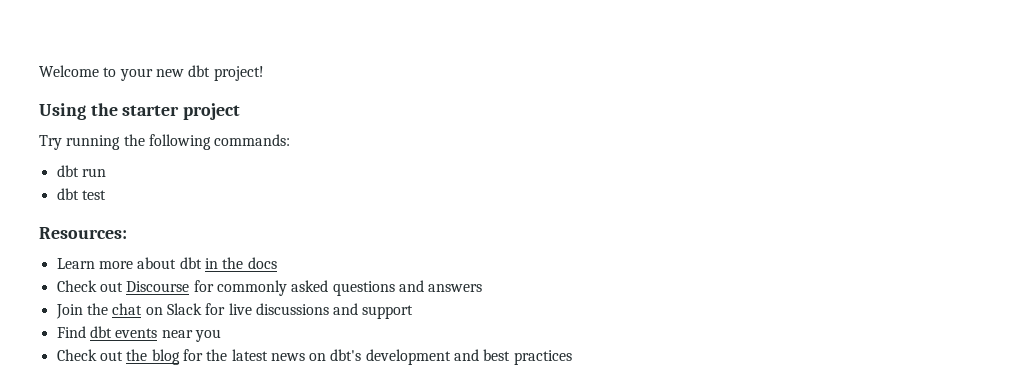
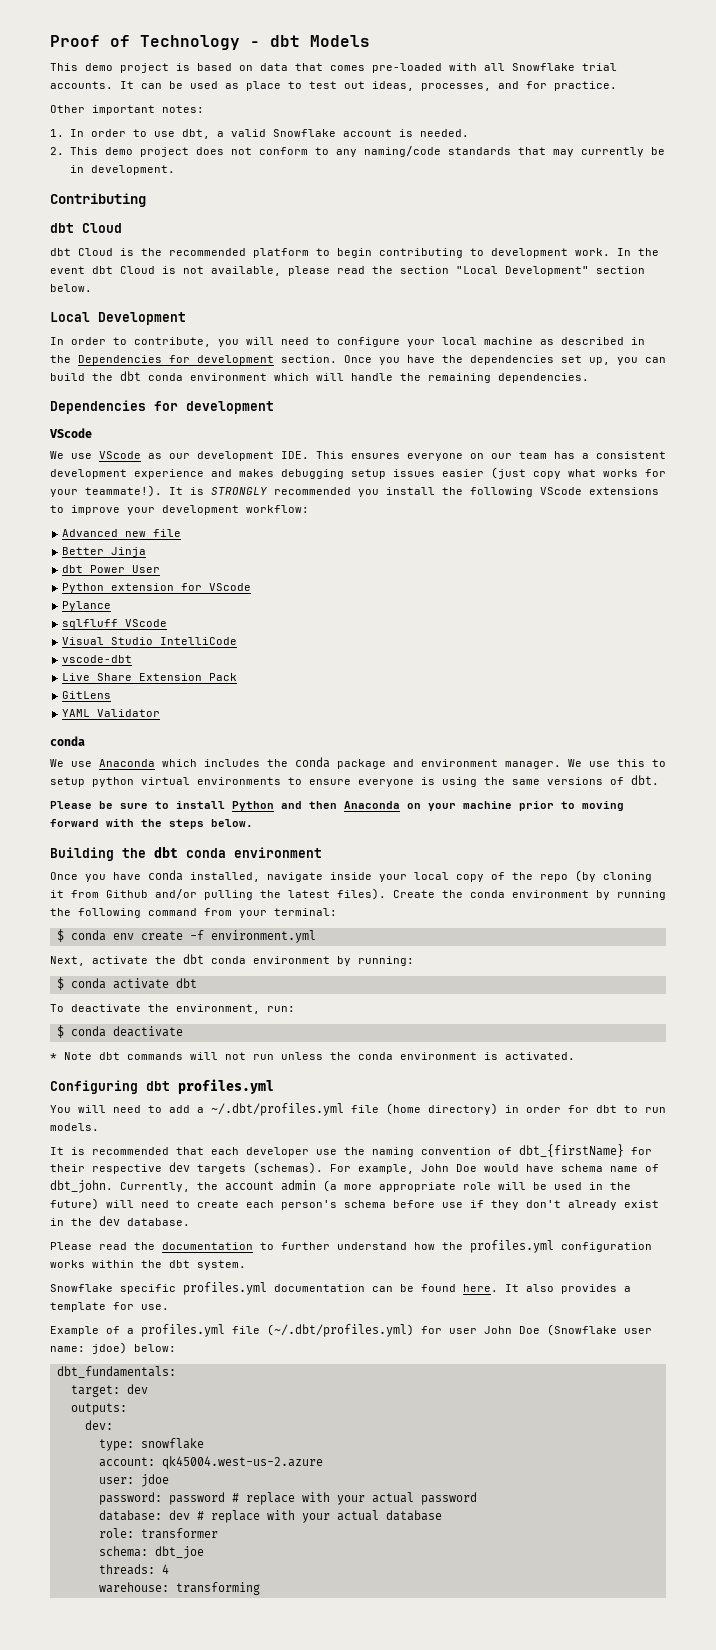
[39,65,264,81] [39,103,241,120] [39,134,291,150] [56,165,106,177] [56,188,106,200] [39,227,127,239] [56,257,277,269] [56,280,483,296] [55,303,414,319] [56,326,221,342] [56,349,572,365] Welcome to your new dbt project! // Using the starter project // Try running the following commands: // dbt run // dbt test // Resources: // Learn more about dbt in the docs // Check out Discourse for commonly asked questions and answers // Join the chat on Slack for live discussions and support // Find dbt events near you // Check out the blog for the latest news on dbt's development and best practices -> [50,35,370,50] [50,63,617,73] [50,81,617,91] [50,105,204,115] [50,129,469,139] [50,146,665,157] [69,165,175,175] [50,193,146,207] [50,223,122,233] [50,248,659,258] [50,266,645,276] [50,284,92,292] [50,312,186,325] [50,337,645,347] [50,355,666,365] [50,371,589,383] [50,400,274,414] [50,428,92,438] [50,451,666,461] [50,467,666,479] [50,485,659,497] [50,505,309,515] [62,529,182,537] [62,547,147,557] [62,565,161,573] [62,583,252,593] [62,601,112,611] [62,619,168,629] [62,637,238,645] [62,655,133,663] [62,673,238,681] [62,691,112,699] [62,709,161,717] [50,736,85,746] [50,757,666,769] [50,775,659,787] [50,801,624,811] [50,819,253,829] [50,846,322,861] [50,870,652,882] [50,888,666,900] [50,908,337,918] [56,929,316,943] [50,954,414,966] [56,977,197,990] [50,1004,295,1014] [56,1025,183,1038] [50,1052,575,1060] [50,1079,274,1094] [50,1103,666,1116] [50,1123,99,1131] [50,1144,652,1157] [50,1162,659,1174] [50,1180,631,1193] [50,1198,659,1210] [50,1216,190,1226] [50,1240,652,1253] [50,1260,246,1270] [50,1282,631,1295] [50,1302,169,1312] [50,1324,652,1337] [50,1342,176,1354] [56,1366,176,1378] [70,1384,148,1397] [70,1403,127,1415] [84,1420,113,1430] [98,1438,204,1451] [98,1456,323,1469] [98,1474,169,1487] [98,1492,477,1505] [98,1510,442,1523] [98,1528,218,1539] [98,1546,204,1559] [98,1564,169,1575] [98,1582,260,1595] Proof of Technology - dbt Models // This demo project is based on data that comes pre-loaded with all Snowflake trial accounts. It can be used as place to test out ideas, processes, and for practice. // Other important notes: // 1. In order to use dbt, a valid Snowflake account is needed. // 2. This demo project does not conform to any naming/code standards that may currently be in development. // Contributing // dbt Cloud // dbt Cloud is the recommended platform to begin contributing to development work. In the event dbt Cloud is not available, please read the section "Local Development" section below. // Local Development // In order to contribute, you will need to configure your local machine as described in the Dependencies for development section. Once you have the dependencies set up, you can build the dbt conda environment which will handle the remaining dependencies. // Dependencies for development // VScode // We use VScode as our development IDE. This ensures everyone on our team has a consistent development experience and makes debugging setup issues easier (just copy what works for your teammate!). It is STRONGLY recommended you install the following VScode extensions to improve your development workflow: // Advanced new file // Better Jinja // dbt Power User // Python extension for VScode // Pylance // sqlfluff VScode // Visual Studio IntelliCode // vscode-dbt // Live Share Extension Pack // GitLens // YAML Validator // conda // We use Anaconda which includes the conda package and environment manager. We use this to setup python virtual environments to ensure everyone is using the same versions of dbt. // Please be sure to install Python and then Anaconda on your machine prior to moving forward with the steps below. // Building the dbt conda environment // Once you have conda installed, navigate inside your local copy of the repo (by cloning it from Github and/or pulling the latest files). Create the conda environment by running the following command from your terminal: // $ conda env create -f environment.yml // Next, activate the dbt conda environment by running: // $ conda activate dbt // To deactivate the environment, run: // $ conda deactivate // * Note dbt commands will not run unless the conda environment is activated. // Configuring dbt profiles.yml // You will need to add a ~/.dbt/profiles.yml file (home directory) in order for dbt to run models. // It is recommended that each developer use the naming convention of dbt_{firstName} for their respective dev targets (schemas). For example, John Doe would have schema name of dbt_john. Currently, the account admin (a more appropriate role will be used in the future) will need to create each person's schema before use if they don't already exist in the dev database. // Please read the documentation to further understand how the profiles.yml configuration works within the dbt system. // Snowflake specific profiles.yml documentation can be found here. It also provides a template for use. // Example of a profiles.yml file (~/.dbt/profiles.yml) for user John Doe (Snowflake user name: jdoe) below: // dbt_fundamentals: // target: dev // outputs: // dev: // type: snowflake // account: qk45004.west-us-2.azure // user: jdoe // password: password # replace with your actual password // database: dev # replace with your actual database // role: transformer // schema: dbt_joe // threads: 4 // warehouse: transforming

